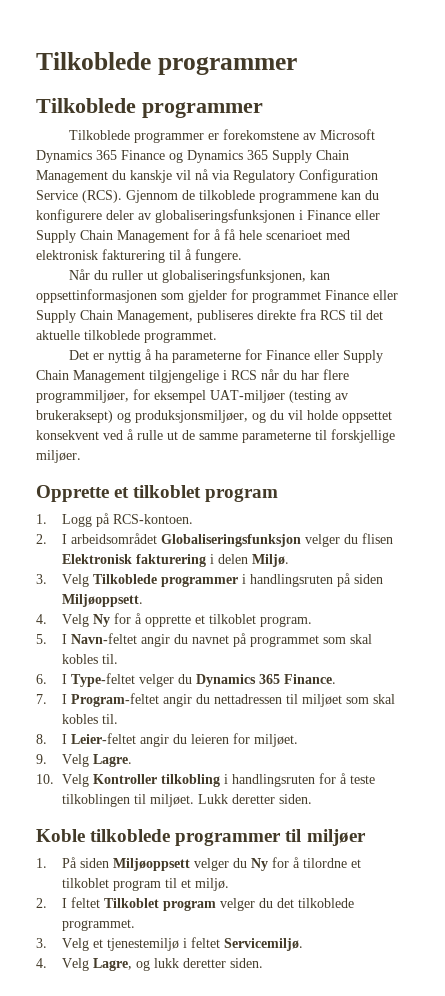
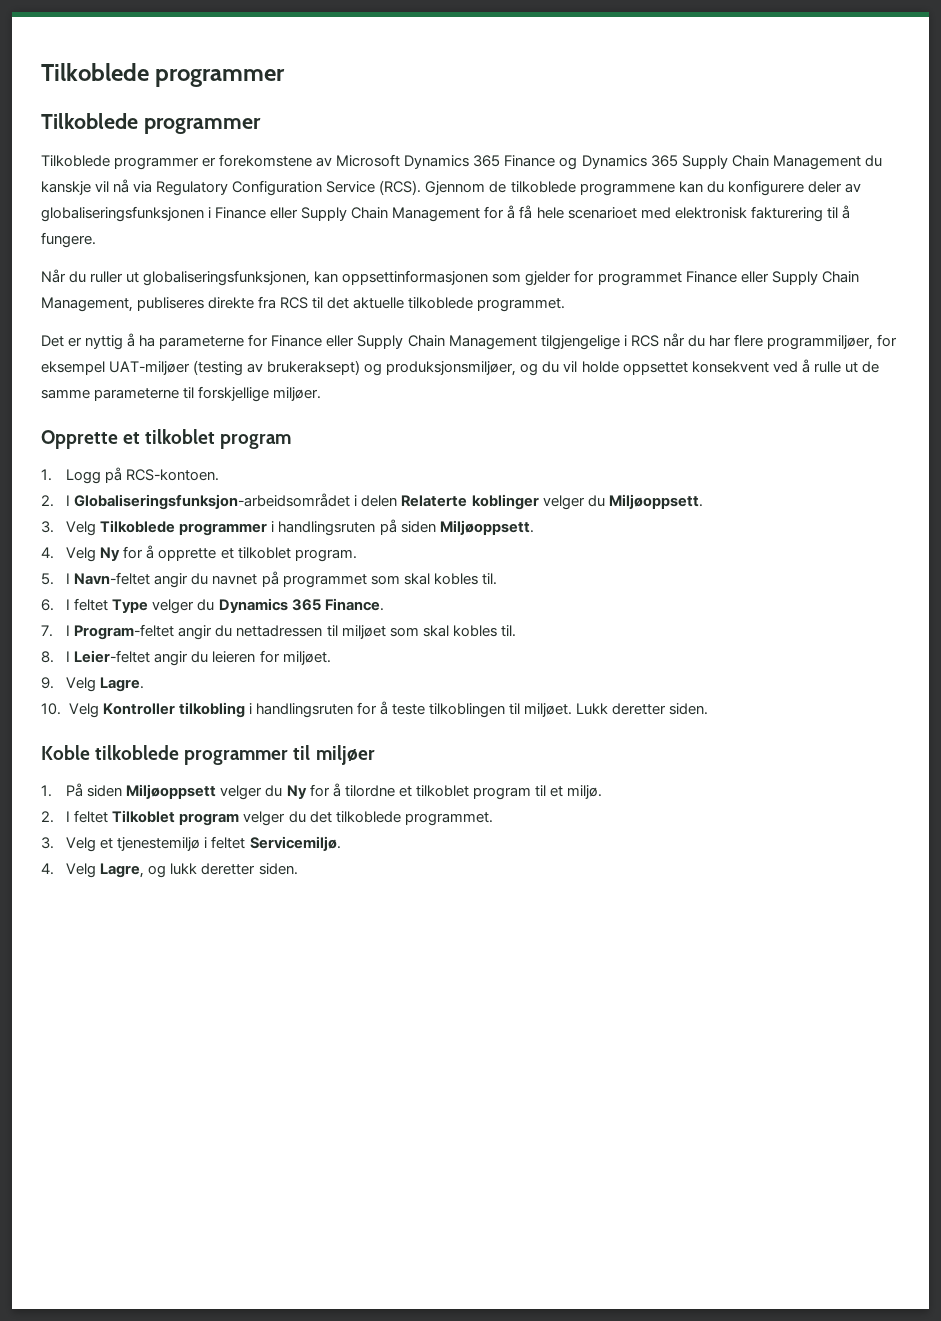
[70,533,393,547] [61,554,289,567] arbeidsområdet Globaliseringsfunksjon velger du flisen Elektronisk fakturering i delen Miljø. -> [74,493,703,510] Globaliseringsfunksjon-arbeidsområdet i delen Relaterte koblinger velger du Miljøoppsett.
[70,673,135,687] Type-feltet -> [74,598,149,613] feltet Type

